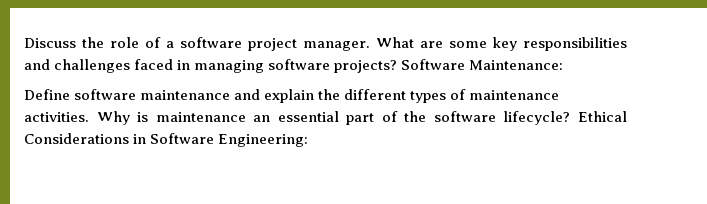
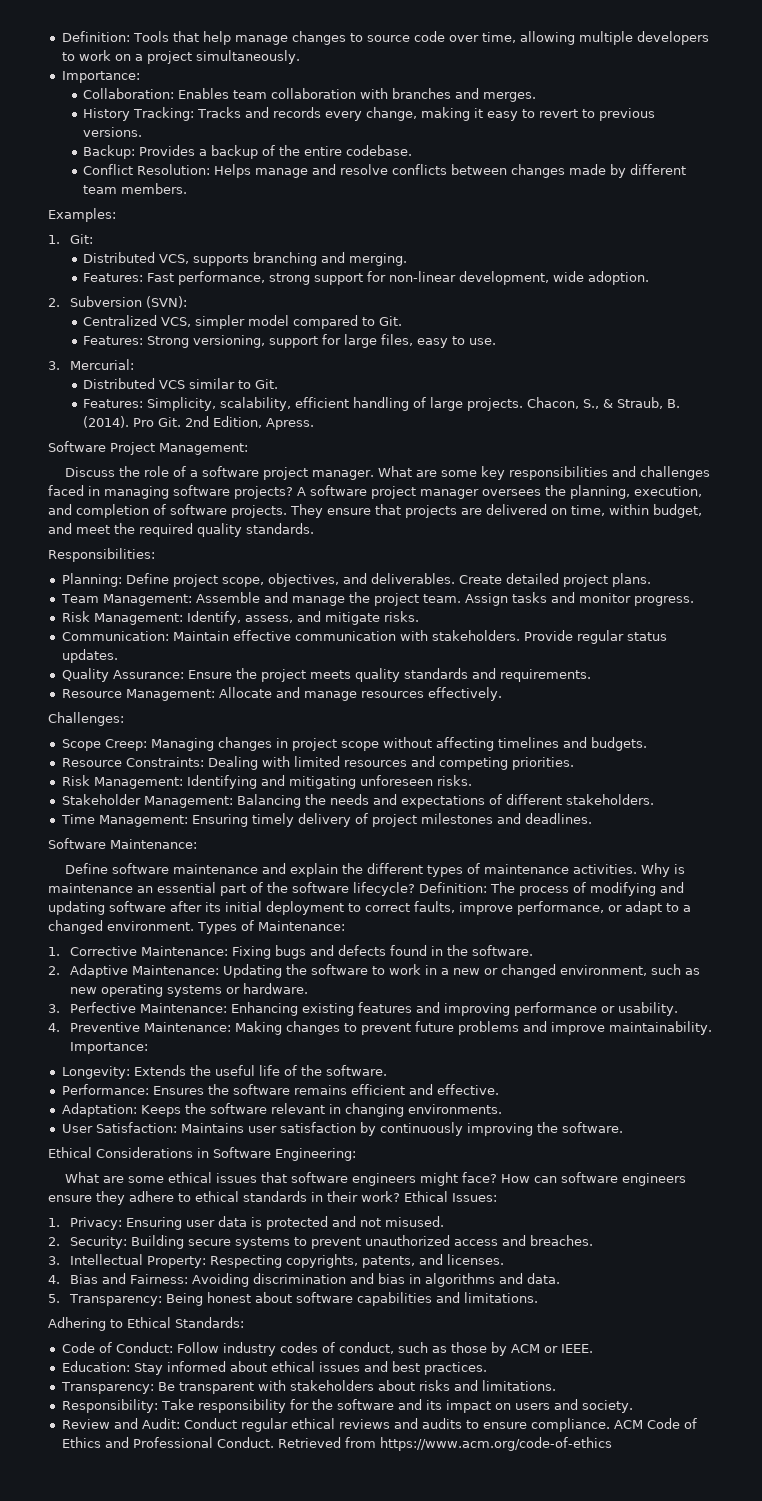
(24, 43) none -> [61,31,709,45] [61,50,300,64] [61,71,140,83] [83,88,537,102] [83,107,656,121] [83,127,143,137] [83,145,413,159] [83,164,687,178] [83,183,188,194] [48,208,116,222] [48,234,93,244] [83,252,408,266] [83,271,650,285] [48,296,187,308] [83,315,403,329] [83,334,497,348] [48,359,134,370] [83,378,279,389] [83,397,681,411] [83,416,315,430] [48,441,248,455] Definition: Tools that help manage changes to source code over time, allowing multiple developers to work on a project simultaneously. // Importance: // Collaboration: Enables team collaboration with branches and merges. // History Tracking: Tracks and records every change, making it easy to revert to previous versions. // Backup: Provides a backup of the entire codebase. // Conflict Resolution: Helps manage and resolve conflicts between changes made by different team members. // Examples: // 1. Git: // Distributed VCS, supports branching and merging. // Features: Fast performance, strong support for non-linear development, wide adoption. // 2. Subversion (SVN): // Centralized VCS, simpler model compared to Git. // Features: Strong versioning, support for large files, easy to use. // 3. Mercurial: // Distributed VCS similar to Git. // Features: Simplicity, scalability, efficient handling of large projects. Chacon, S., & Straub, B. (2014). Pro Git. 2nd Edition, Apress. // Software Project Management: //
(398, 66) none -> [297,485,702,499] [48,504,702,518] [48,523,314,537] [48,548,155,562] [61,573,651,587] [60,592,694,606] [61,611,419,625] [61,630,667,644] [61,649,118,663] [61,668,591,682] [61,687,502,701] [48,712,124,726] [61,737,647,751] [61,756,574,770] [61,775,472,789] [61,794,654,808] [60,813,592,827] A software project manager oversees the planning, execution, and completion of software projects. They ensure that projects are delivered on time, within budget, and meet the required quality standards. // Responsibilities: // Planning: Define project scope, objectives, and deliverables. Create detailed project plans. // Team Management: Assemble and manage the project team. Assign tasks and monitor progress. // Risk Management: Identify, assess, and mitigate risks. // Communication: Maintain effective communication with stakeholders. Provide regular status updates. // Quality Assurance: Ensure the project meets quality standards and requirements. // Resource Management: Allocate and manage resources effectively. // Challenges: // Scope Creep: Managing changes in project scope without affecting timelines and budgets. // Resource Constraints: Dealing with limited resources and competing priorities. // Risk Management: Identifying and mitigating unforeseen risks. // Stakeholder Management: Balancing the needs and expectations of different stakeholders. // Time Management: Ensuring timely delivery of project milestones and deadlines. //
(571, 118) none -> [419,882,684,896] [48,901,691,915] [48,920,345,934] [48,945,533,959] [48,964,700,978] [69,983,308,997] [48,1002,678,1016] [48,1021,712,1035] [69,1042,148,1054] [61,1065,387,1079] [61,1084,499,1095] [61,1103,502,1117] [61,1122,623,1136] Definition: The process of modifying and updating software after its initial deployment to correct faults, improve performance, or adapt to a changed environment. Types of Maintenance: // 1. Corrective Maintenance: Fixing bugs and defects found in the software. // 2. Adaptive Maintenance: Updating the software to work in a new or changed environment, such as new operating systems or hardware. // 3. Perfective Maintenance: Enhancing existing features and improving performance or usability. // 4. Preventive Maintenance: Making changes to prevent future problems and improve maintainability. Importance: // Longevity: Extends the useful life of the software. // Performance: Ensures the software remains efficient and effective. // Adaptation: Keeps the software relevant in changing environments. // User Satisfaction: Maintains user satisfaction by continuously improving the software. //
(309, 140) none -> [65,1172,687,1186] [48,1191,497,1205] [48,1216,444,1230] [48,1235,593,1249] [48,1254,504,1268] [48,1273,560,1287] [48,1292,538,1306] [48,1317,244,1331] [61,1342,593,1356] [61,1361,487,1375] [60,1380,556,1394] [61,1399,633,1413] [61,1418,697,1432] [61,1437,612,1451] // What are some ethical issues that software engineers might face? How can software engineers ensure they adhere to ethical standards in their work? Ethical Issues: // 1. Privacy: Ensuring user data is protected and not misused. // 2. Security: Building secure systems to prevent unauthorized access and breaches. // 3. Intellectual Property: Respecting copyrights, patents, and licenses. // 4. Bias and Fairness: Avoiding discrimination and bias in algorithms and data. // 5. Transparency: Being honest about software capabilities and limitations. // Adhering to Ethical Standards: // Code of Conduct: Follow industry codes of conduct, such as those by ACM or IEEE. // Education: Stay informed about ethical issues and best practices. // Transparency: Be transparent with stakeholders about risks and limitations. // Responsibility: Take responsibility for the software and its impact on users and society. // Review and Audit: Conduct regular ethical reviews and audits to ensure compliance. ACM Code of Ethics and Professional Conduct. Retrieved from https://www.acm.org/code-of-ethics

